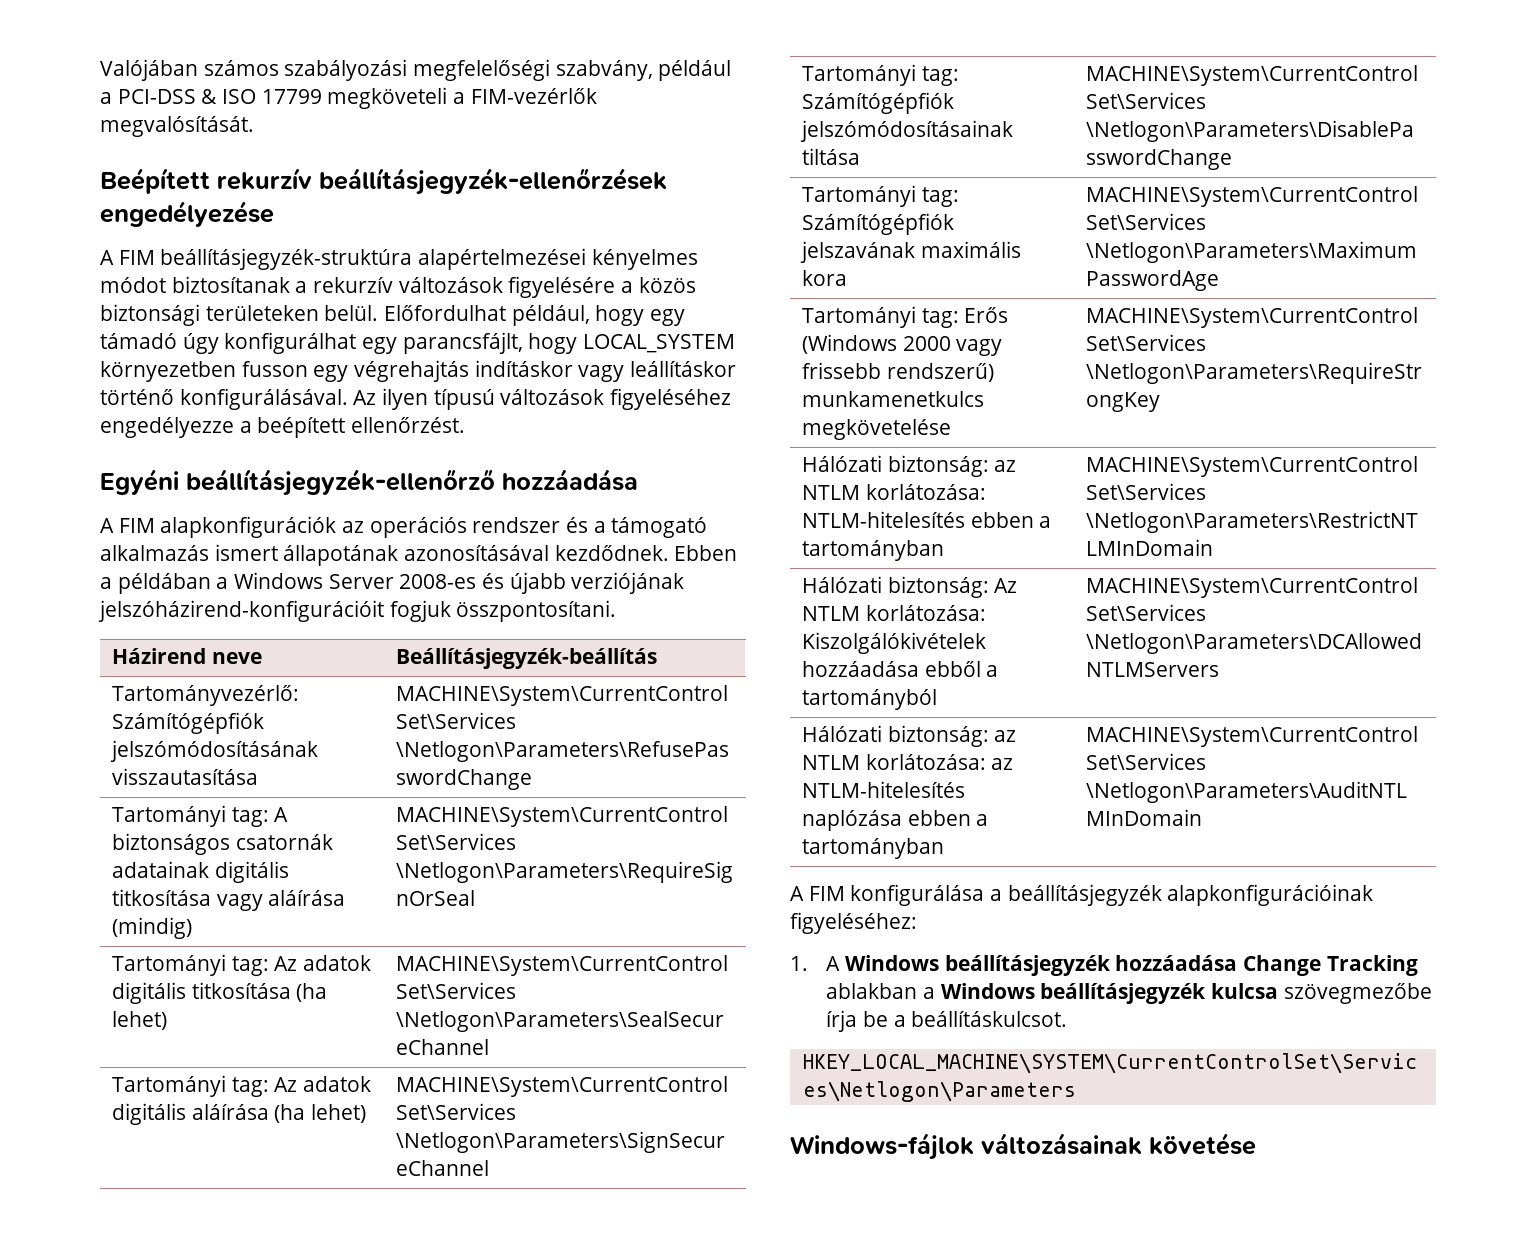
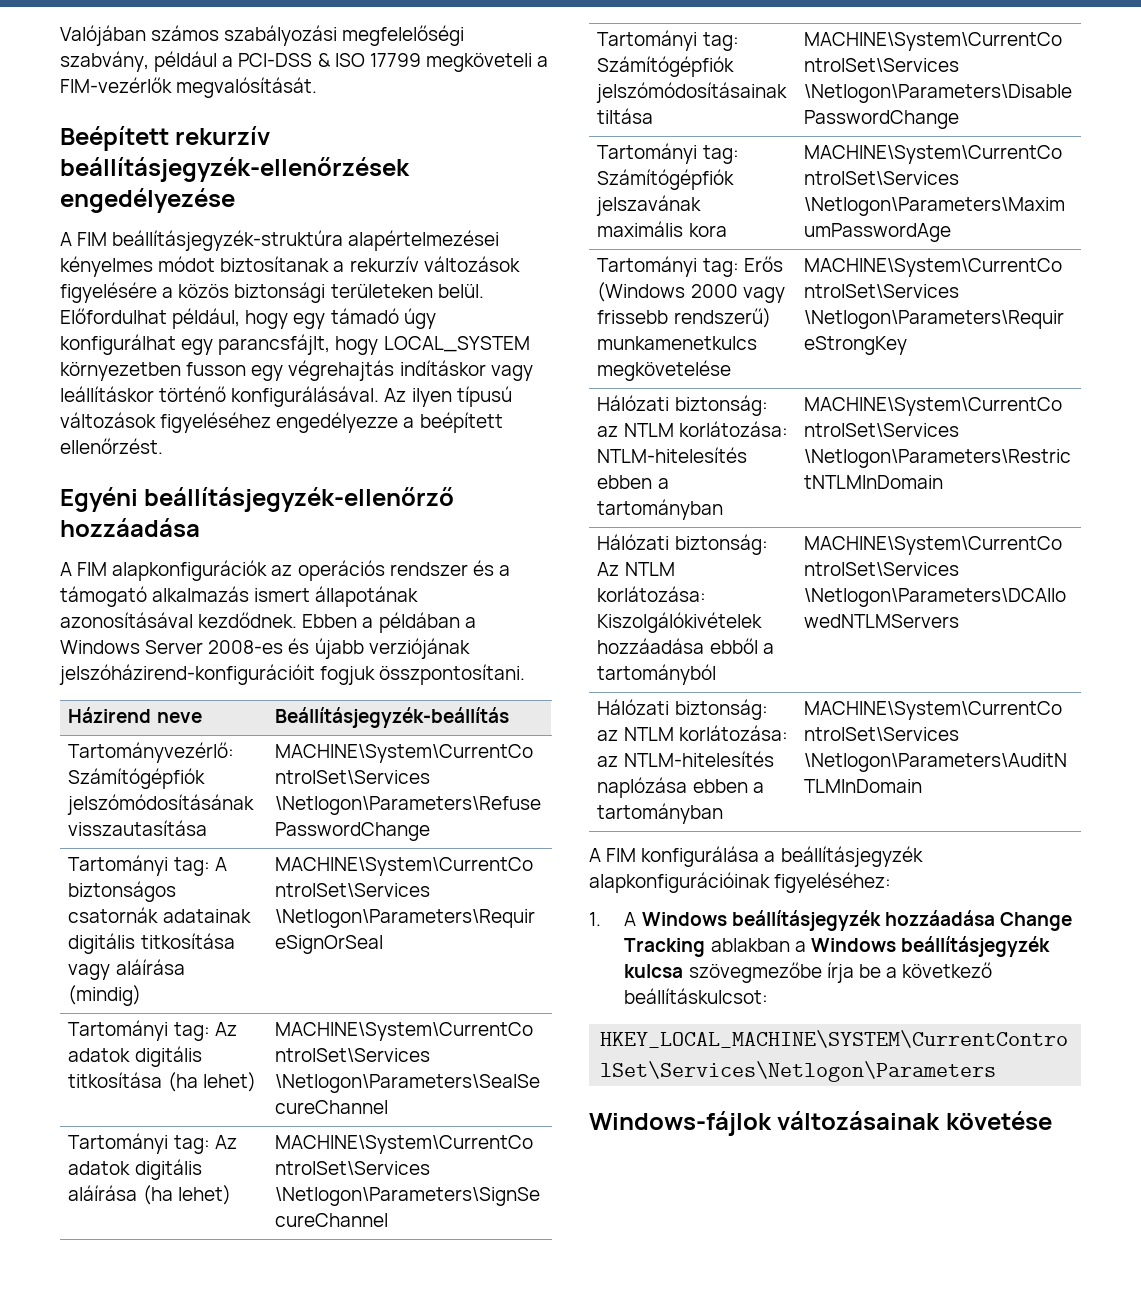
[911,1011,1068,1027] beállításkulcsot. -> [902,962,993,978] [624,988,769,1004] következő beállításkulcsot:

